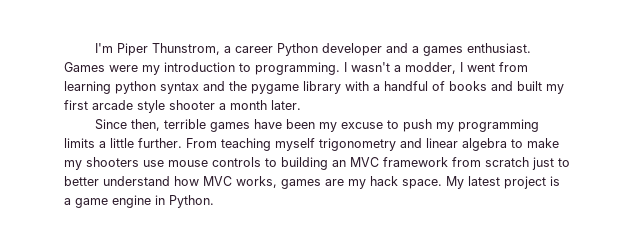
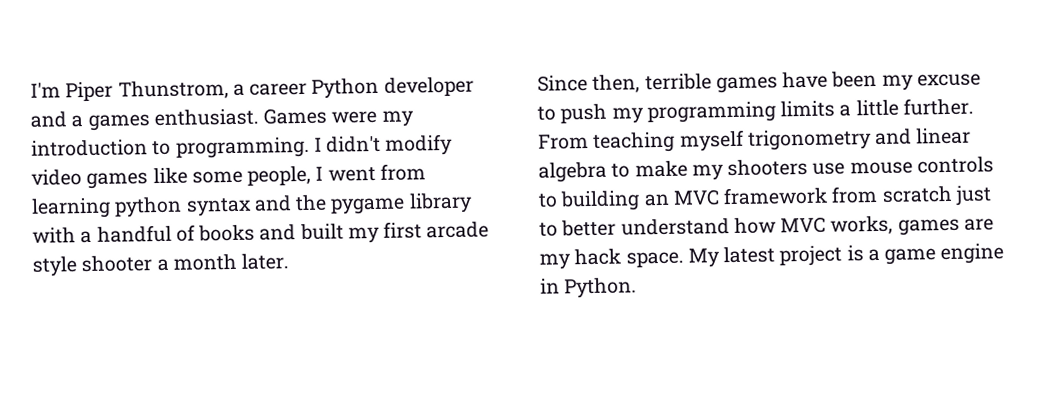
[351,62,456,74] wasn't a modder, -> [326,133,454,156] [31,165,312,190] didn't modify video games like some people,

